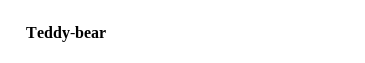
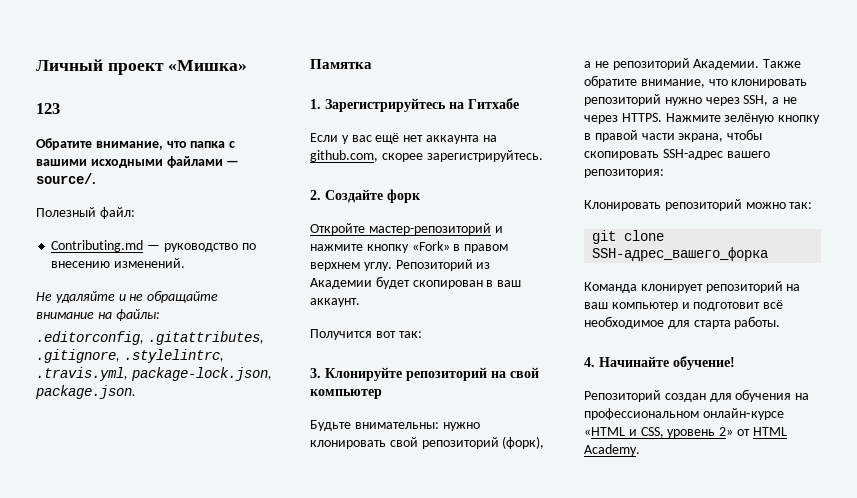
[26,26,106,42] Teddy-bear -> [36,59,248,75] [36,103,60,114] [36,138,236,150] [36,156,240,168] [36,173,96,184] [36,207,135,219] [51,240,256,252] [51,258,186,268] [36,290,219,303] [36,309,160,321] [36,331,264,345] [36,349,224,363] [36,367,272,381] [35,385,136,399] [310,59,372,69] [310,98,519,112] [310,133,497,144] [310,150,543,162] [310,189,421,203] [310,223,503,235] [310,241,509,253] [310,259,491,271] [310,276,522,289] [310,298,360,307] [310,329,422,340] [310,367,539,381] [310,389,382,399] [310,420,480,431] [310,436,545,449] [584,58,802,70] [584,75,808,88] [584,94,797,106] [584,113,821,124] [584,129,763,142] [584,149,770,160] [584,169,664,178] [584,199,813,211] [592,230,665,244] [592,247,769,261] [584,281,801,293] [584,300,784,311] [584,316,781,329] [584,356,735,370] [584,389,810,402] [584,408,784,420] [584,427,787,438] [584,444,640,456] Личный проект «Мишка» // 123 // Обратите внимание, что папка с вашими исходными файлами — source/. // Полезный файл: // Contributing.md — руководство по внесению изменений. // Не удаляйте и не обращайте внимание на файлы: // .editorconfig, .gitattributes, .gitignore, .stylelintrc, .travis.yml, package-lock.json, package.json. // Памятка // 1. Зарегистрируйтесь на Гитхабе // Если у вас ещё нет аккаунта на github.com, скорее зарегистрируйтесь. // 2. Создайте форк // Откройте мастер-репозиторий и нажмите кнопку «Fork» в правом верхнем углу. Репозиторий из Академии будет скопирован в ваш аккаунт. // Получится вот так: // 3. Клонируйте репозиторий на свой компьютер // Будьте внимательны: нужно клонировать свой репозиторий (форк), а не репозиторий Академии. Также обратите внимание, что клонировать репозиторий нужно через SSH, а не через HTTPS. Нажмите зелёную кнопку в правой части экрана, чтобы скопировать SSH-адрес вашего репозитория: // Клонировать репозиторий можно так: // git clone SSH-адрес_вашего_форка // Команда клонирует репозиторий на ваш компьютер и подготовит всё необходимое для старта работы. // 4. Начинайте обучение! // Репозиторий создан для обучения на профессиональном онлайн‑курсе «HTML и CSS, уровень 2» от HTML Academy.

